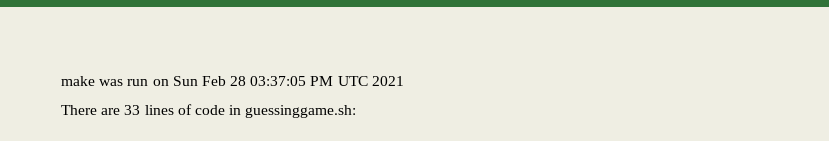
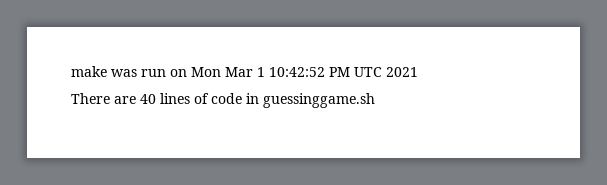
[172,76,307,86] Sun Feb 28 03:37:05 -> [191,67,325,77] Mon Mar 1 10:42:52
[124,105,141,115] 33 -> [140,94,156,104] 40
[245,105,357,118] guessinggame.sh: -> [263,93,375,108] guessinggame.sh

